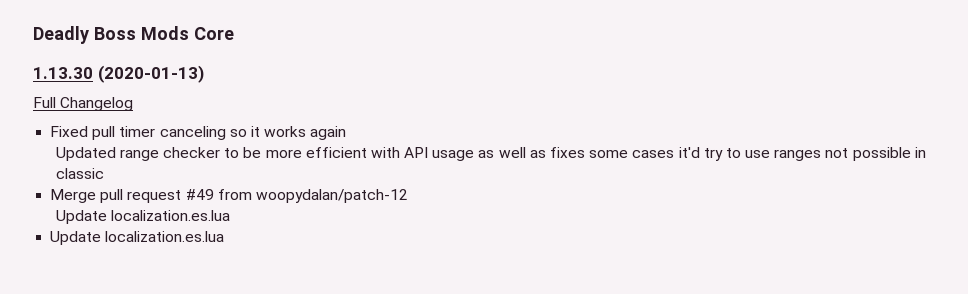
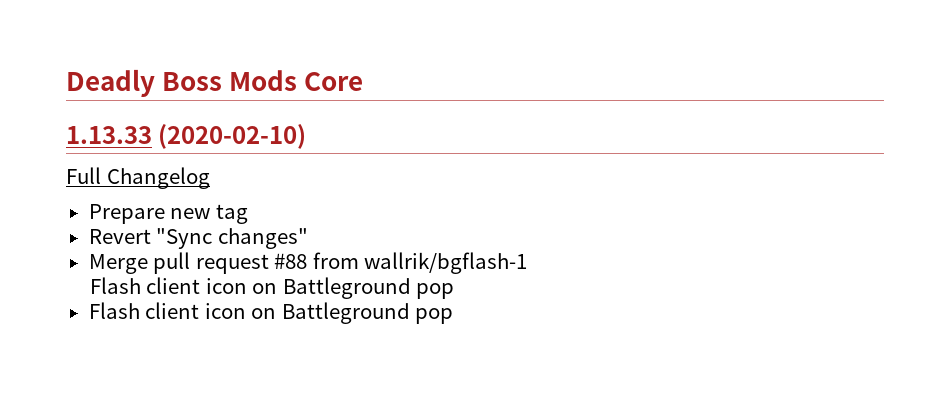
[33,65,204,83] 1.13.30 (2020-01-13) -> [66,124,307,149] 1.13.33 (2020-02-10)
[50,126,347,140] [55,147,926,161] [55,168,104,179] [50,189,408,203] [55,210,230,224] [50,231,225,245] Fixed pull timer canceling so it works again // Updated range checker to be more efficient with API usage as well as fixes some cases it'd try to use ranges not possible in classic // Merge pull request #49 from woopydalan/patch-12 // Update localization.es.lua // Update localization.es.lua -> [88,204,248,224] [88,228,308,249] [88,252,528,274] [89,277,455,299] [88,302,454,324] Prepare new tag // Revert "Sync changes" // Merge pull request #88 from wallrik/bgflash-1 // Flash client icon on Battleground pop // Flash client icon on Battleground pop

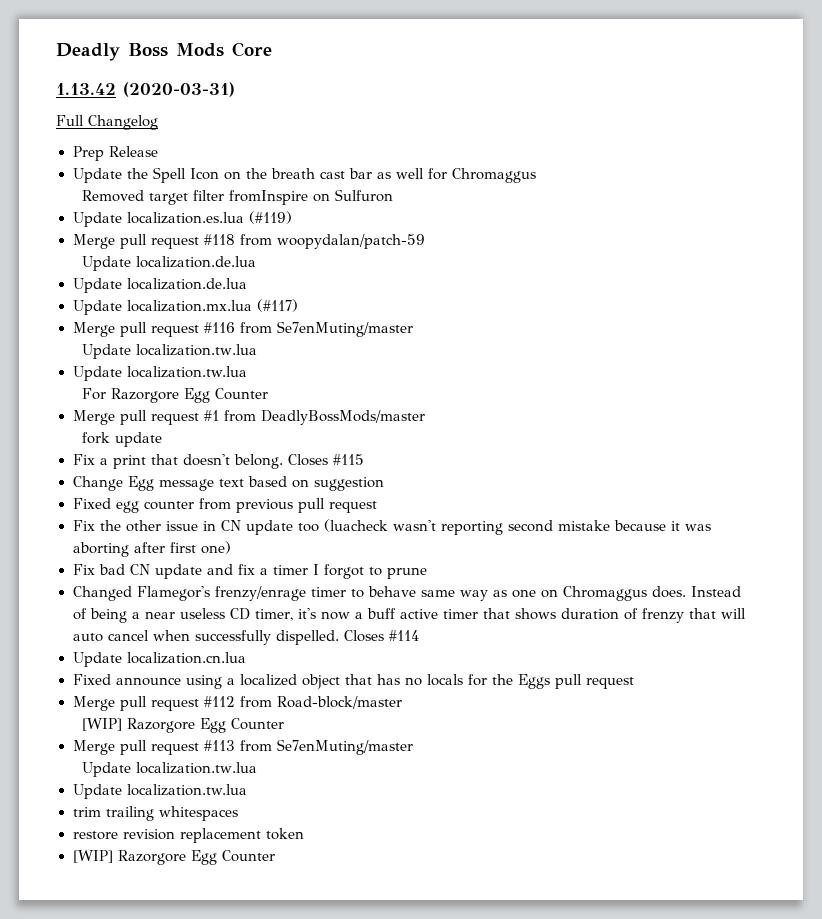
[66,124,307,149] 1.13.33 (2020-02-10) -> [56,82,235,97] 1.13.42 (2020-03-31)
[88,204,248,224] [88,228,308,249] [88,252,528,274] [89,277,455,299] [88,302,454,324] Prepare new tag // Revert "Sync changes" // Merge pull request #88 from wallrik/bgflash-1 // Flash client icon on Battleground pop // Flash client icon on Battleground pop -> [72,146,158,161] [72,167,536,183] [81,189,393,205] [72,211,292,227] [72,234,425,249] [81,256,256,271] [72,278,247,293] [72,299,298,315] [72,321,413,337] [81,344,257,359] [72,366,248,381] [81,388,268,403] [72,410,425,425] [81,432,162,447] [72,454,364,469] [72,476,384,491] [72,498,377,513] [72,519,711,535] [72,541,231,557] [72,564,427,579] [72,586,741,601] [72,608,746,623] [72,630,419,645] [72,652,246,667] [72,674,634,689] [72,696,402,711] [81,718,284,733] [72,739,413,755] [81,762,257,777] [72,784,248,799] [72,806,238,821] [72,828,304,843] [72,850,275,865] Prep Release // Update the Spell Icon on the breath cast bar as well for Chromaggus // Removed target filter fromInspire on Sulfuron // Update localization.es.lua (#119) // Merge pull request #118 from woopydalan/patch-59 // Update localization.de.lua // Update localization.de.lua // Update localization.mx.lua (#117) // Merge pull request #116 from Se7enMuting/master // Update localization.tw.lua // Update localization.tw.lua // For Razorgore Egg Counter // Merge pull request #1 from DeadlyBossMods/master // fork update // Fix a print that doesn't belong. Closes #115 // Change Egg message text based on suggestion // Fixed egg counter from previous pull request // Fix the other issue in CN update too (luacheck wasn't reporting second mistake because it was aborting after first one) // Fix bad CN update and fix a timer I forgot to prune // Changed Flamegor's frenzy/enrage timer to behave same way as one on Chromaggus does. Instead of being a near useless CD timer, it's now a buff active timer that shows duration of frenzy that will auto cancel when successfully dispelled. Closes #114 // Update localization.cn.lua // Fixed announce using a localized object that has no locals for the Eggs pull request // Merge pull request #112 from Road-block/master // [WIP] Razorgore Egg Counter // Merge pull request #113 from Se7enMuting/master // Update localization.tw.lua // Update localization.tw.lua // trim trailing whitespaces // restore revision replacement token // [WIP] Razorgore Egg Counter

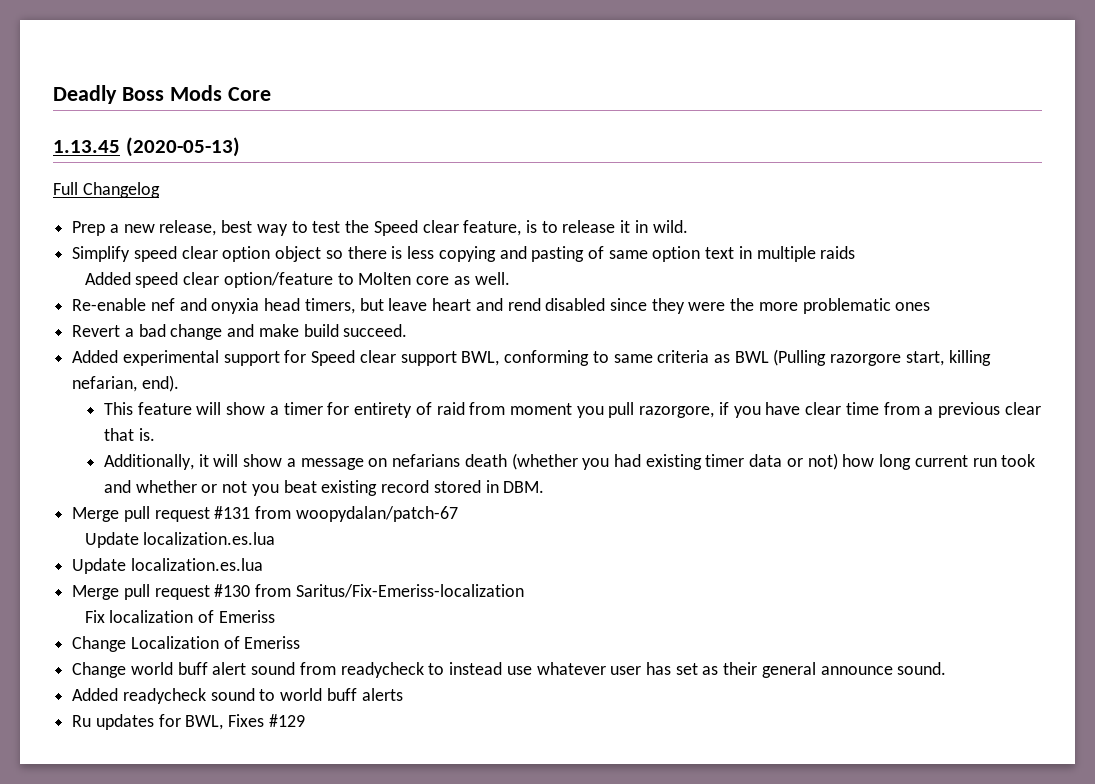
[56,82,235,97] 1.13.42 (2020-03-31) -> [53,137,240,157] 1.13.45 (2020-05-13)
[108,146,158,157] [72,167,536,183] [81,189,393,205] [72,211,292,227] [72,234,425,249] [81,256,256,271] [72,278,247,293] [72,299,298,315] [72,321,413,337] [81,344,257,359] [72,366,248,381] [81,388,268,403] [72,410,425,425] [81,432,162,447] [72,454,364,469] [72,476,384,491] [72,498,377,513] [72,519,711,535] [72,541,231,557] [72,564,427,579] [72,586,741,601] [72,608,746,623] [72,630,419,645] [72,652,246,667] [72,674,634,689] [72,696,402,711] [81,718,284,733] [72,739,413,755] [81,762,257,777] [72,784,248,799] [72,806,238,821] [72,828,304,843] [72,850,275,865] Release // Update the Spell Icon on the breath cast bar as well for Chromaggus // Removed target filter fromInspire on Sulfuron // Update localization.es.lua (#119) // Merge pull request #118 from woopydalan/patch-59 // Update localization.de.lua // Update localization.de.lua // Update localization.mx.lua (#117) // Merge pull request #116 from Se7enMuting/master // Update localization.tw.lua // Update localization.tw.lua // For Razorgore Egg Counter // Merge pull request #1 from DeadlyBossMods/master // fork update // Fix a print that doesn't belong. Closes #115 // Change Egg message text based on suggestion // Fixed egg counter from previous pull request // Fix the other issue in CN update too (luacheck wasn't reporting second mistake because it was aborting after first one) // Fix bad CN update and fix a timer I forgot to prune // Changed Flamegor's frenzy/enrage timer to behave same way as one on Chromaggus does. Instead of being a near useless CD timer, it's now a buff active timer that shows duration of frenzy that will auto cancel when successfully dispelled. Closes #114 // Update localization.cn.lua // Fixed announce using a localized object that has no locals for the Eggs pull request // Merge pull request #112 from Road-block/master // [WIP] Razorgore Egg Counter // Merge pull request #113 from Se7enMuting/master // Update localization.tw.lua // Update localization.tw.lua // trim trailing whitespaces // restore revision replacement token // [WIP] Razorgore Egg Counter -> [109,220,688,236] [72,246,856,262] [84,272,510,288] [72,298,931,314] [72,324,408,340] [72,349,991,366] [72,375,179,392] [104,402,1041,418] [104,428,155,441] [104,453,1036,470] [104,480,545,496] [72,506,458,522] [84,532,276,548] [72,558,263,574] [72,584,524,600] [84,610,275,623] [72,636,301,652] [72,662,947,678] [72,688,403,704] [72,714,305,730] a new release, best way to test the Speed clear feature, is to release it in wild. // Simplify speed clear option object so there is less copying and pasting of same option text in multiple raids // Added speed clear option/feature to Molten core as well. // Re-enable nef and onyxia head timers, but leave heart and rend disabled since they were the more problematic ones // Revert a bad change and make build succeed. // Added experimental support for Speed clear support BWL, conforming to same criteria as BWL (Pulling razorgore start, killing nefarian, end). // This feature will show a timer for entirety of raid from moment you pull razorgore, if you have clear time from a previous clear that is. // Additionally, it will show a message on nefarians death (whether you had existing timer data or not) how long current run took and whether or not you beat existing record stored in DBM. // Merge pull request #131 from woopydalan/patch-67 // Update localization.es.lua // Update localization.es.lua // Merge pull request #130 from Saritus/Fix-Emeriss-localization // Fix localization of Emeriss // Change Localization of Emeriss // Change world buff alert sound from readycheck to instead use whatever user has set as their general announce sound. // Added readycheck sound to world buff alerts // Ru updates for BWL, Fixes #129

